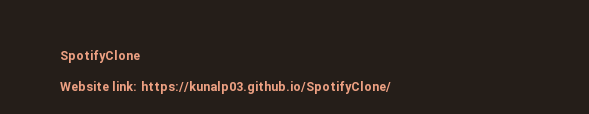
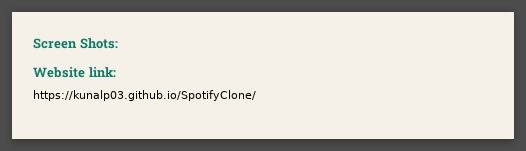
[60,50,140,63] SpotifyClone -> [33,38,118,49] Screen Shots:
(138, 86) none -> (116, 72) //

